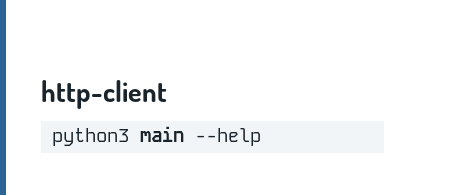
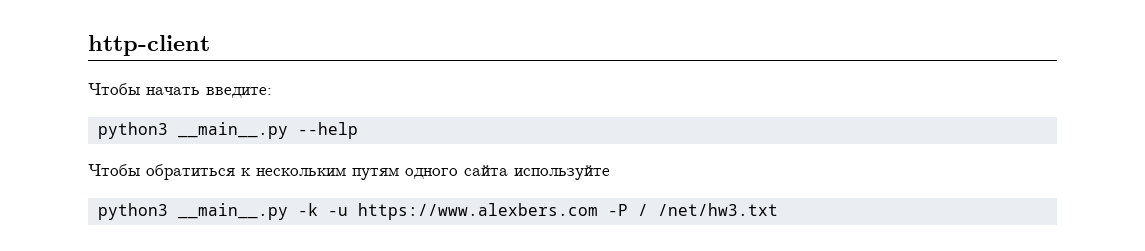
[51,126,184,146] // python3 main -> [88,83,272,98] [97,122,288,139] // Чтобы начать введите: // python3 __main__.py
(261, 137) none -> [88,164,610,180] [97,203,778,220] // Чтобы обратиться к нескольким путям одного сайта используйте // python3 __main__.py -k -u https://www.alexbers.com -P / /net/hw3.txt

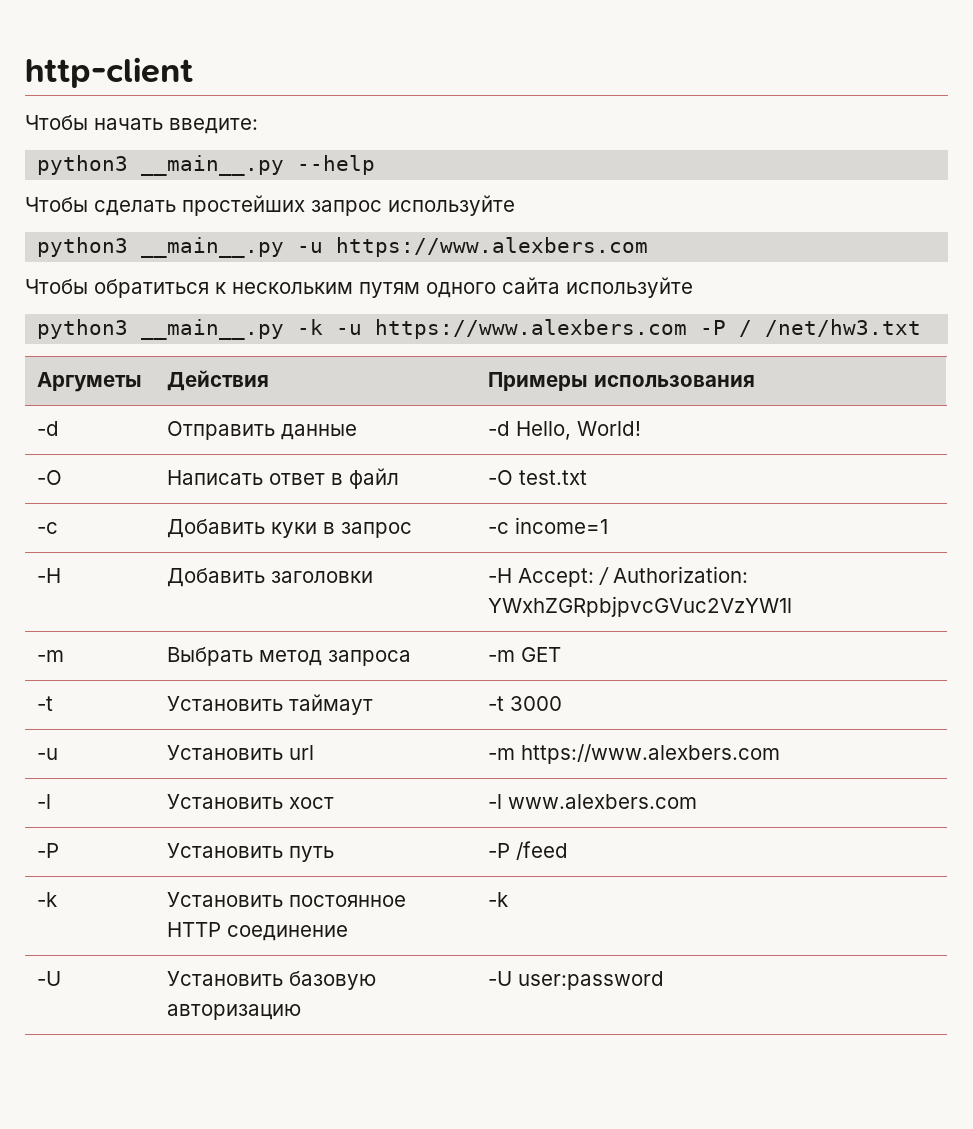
(358, 130) none -> [25,195,515,216] [37,237,649,258] // Чтобы сделать простейших запрос используйте // python3 __main__.py -u https://www.alexbers.com
(778, 209) none -> [37,372,143,392] [167,370,270,391] [488,372,755,391] [37,421,60,436] [167,421,358,440] [488,421,642,440] [37,470,63,485] [167,468,400,489] [488,470,588,485] [37,522,59,534] [167,519,413,538] [488,517,609,534] [37,568,62,583] [167,568,374,587] [488,566,749,587] [488,596,793,617] [37,650,65,662] [167,647,412,666] [488,647,562,662] [37,696,54,711] [167,694,374,715] [488,696,563,711] [37,748,59,760] [167,745,315,760] [488,744,781,764] [37,794,52,809] [167,794,335,809] [488,794,698,809] [37,843,60,858] [167,843,335,862] [488,841,569,860] [37,892,58,907] [167,892,407,907] [167,922,349,941] [488,892,509,907] [37,971,62,986] [167,971,377,990] [167,1004,302,1020] [488,971,665,990] // Аргуметы | Действия | Примеры использования // -d | Отправить данные | -d Hello, World! // -O | Написать ответ в файл | -O test.txt // -c | Добавить куки в запрос | -c income=1 // -H | Добавить заголовки | -H Accept: / Authorization: YWxhZGRpbjpvcGVuc2VzYW1l // -m | Выбрать метод запроса | -m GET // -t | Установить таймаут | -t 3000 // -u | Установить url | -m https://www.alexbers.com // -l | Установить хост | -l www.alexbers.com // -P | Установить путь | -P /feed // -k | Установить постоянное HTTP соединение | -k // -U | Установить базовую авторизацию | -U user:password

